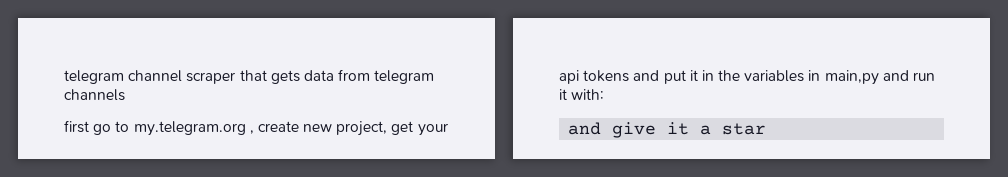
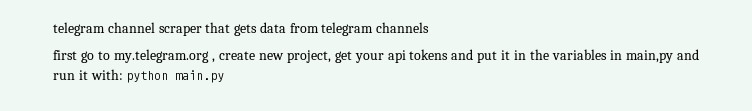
[568,122,767,138] // and give it a star -> [126,70,225,83] python main.py

